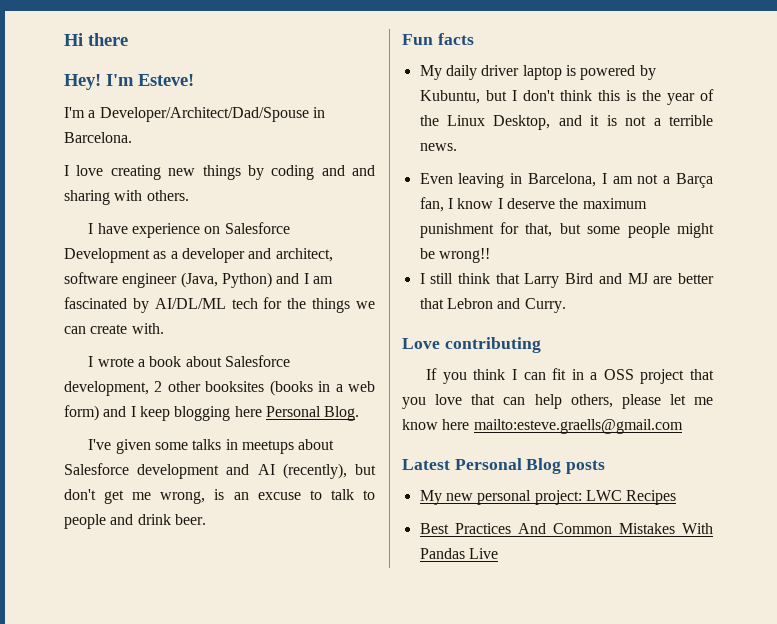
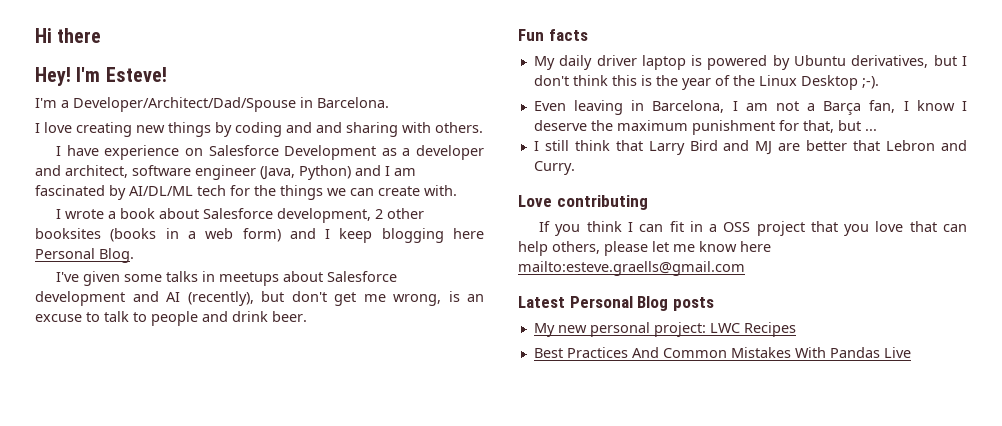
[419,90,480,104] Kubuntu, -> [794,55,929,68] Ubuntu derivatives,
[493,115,713,130] [419,143,457,151] Desktop, and it is not a terrible news. -> [800,75,879,90] Desktop ;-).
[587,223,714,238] [419,248,490,263] some people might be wrong!! -> [864,129,877,131] ...

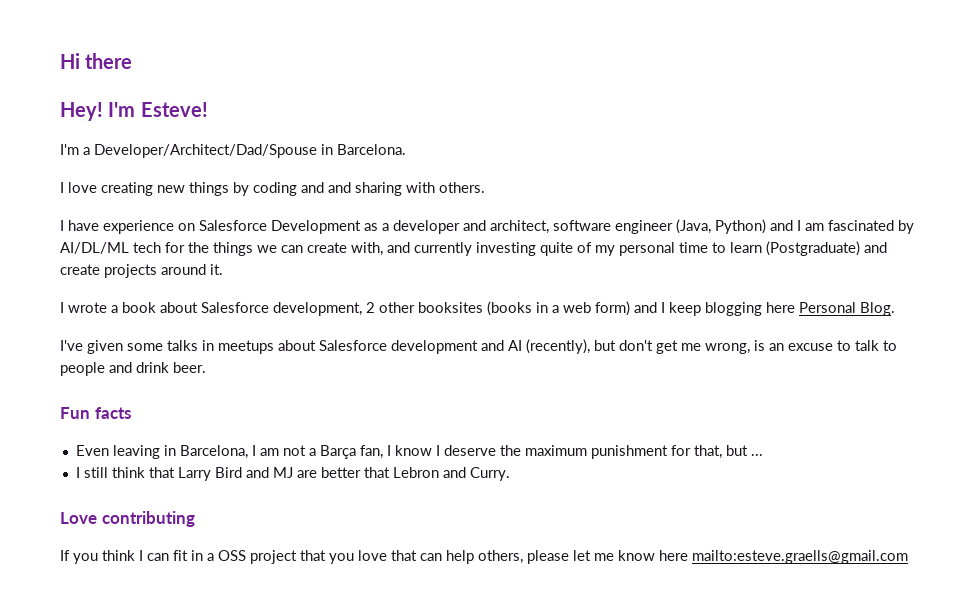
[424,185,457,196] with. -> [351,241,887,256] [60,264,223,278] with, and currently investing quite of my personal time to learn (Postgraduate) and create projects around it.
[533,55,967,70] [533,75,879,90] // My daily driver laptop is powered by Ubuntu derivatives, but I don't think this is the year of the Linux Desktop ;-). -> (131, 413) none
[518,296,714,311] [533,322,796,337] [533,347,911,358] // Latest Personal Blog posts // My new personal project: LWC Recipes // Best Practices And Common Mistakes With Pandas Live -> (908, 557) none

